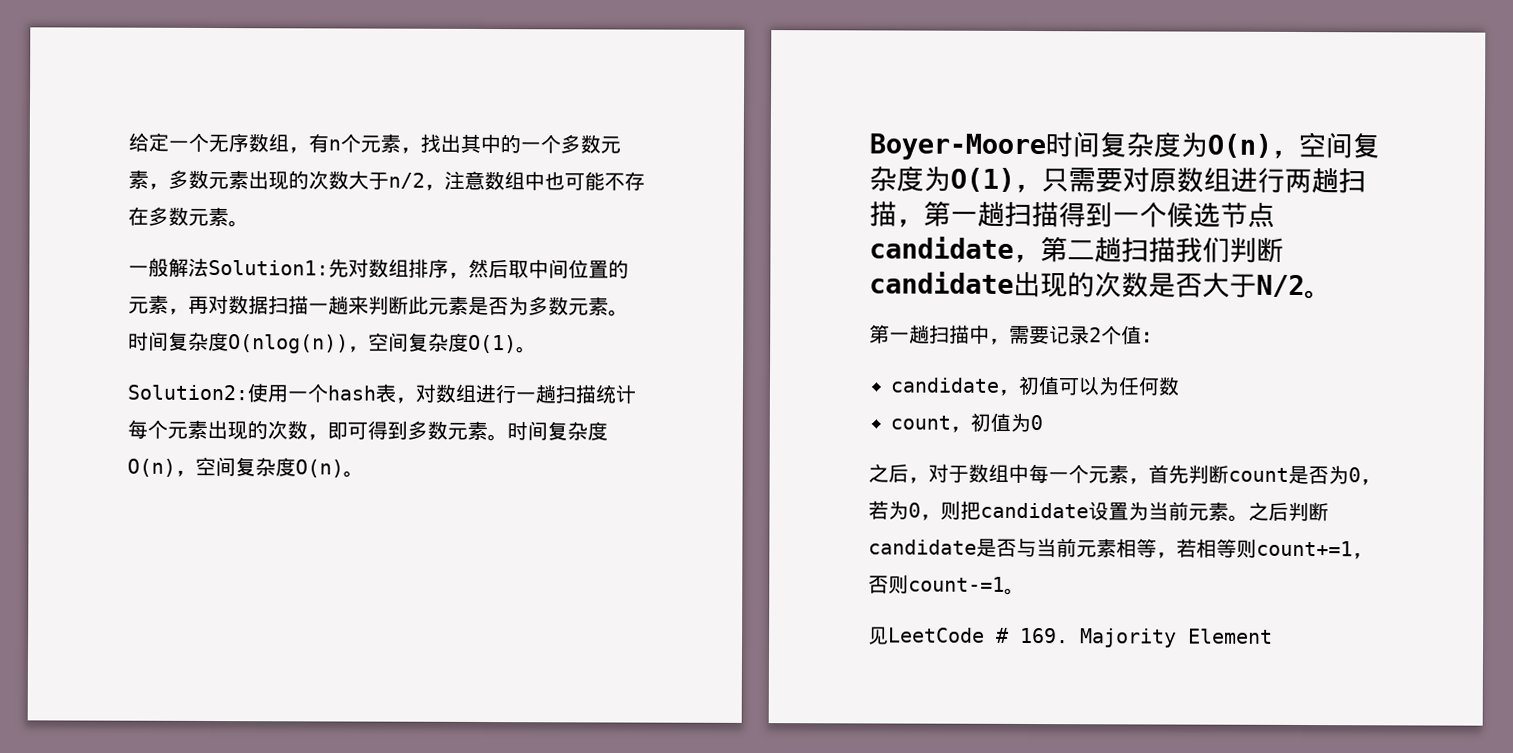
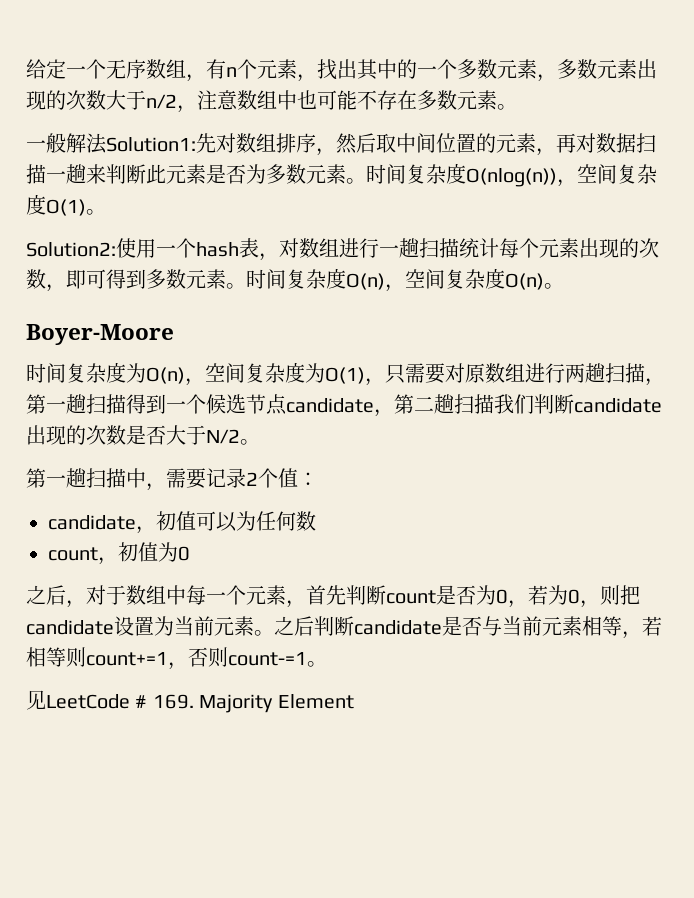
(1046, 147) none -> (174, 334) //

